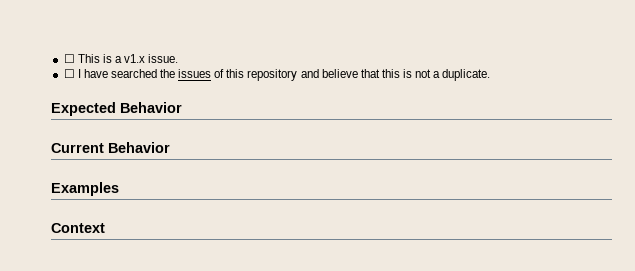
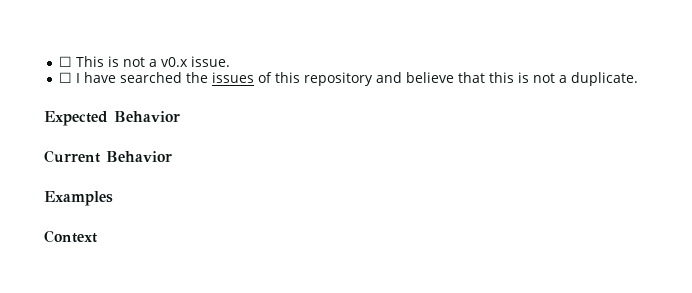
[114,54,146,63] a v1.x -> [122,57,188,67] not a v0.x

